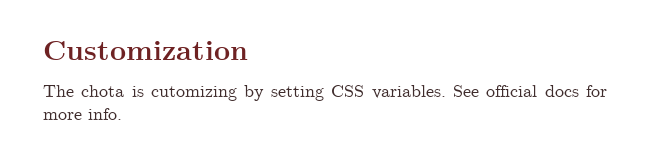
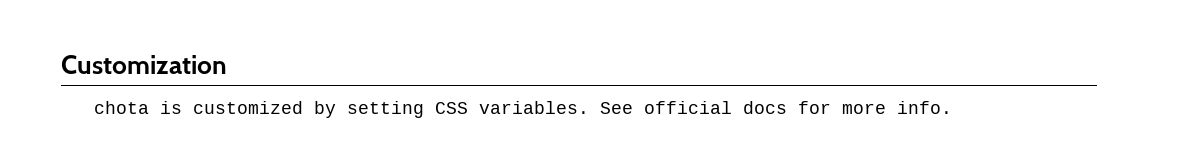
[43,85,74,97] The -> (227, 64) none
[151,86,238,101] cutomizing -> [192,101,303,114] customized

